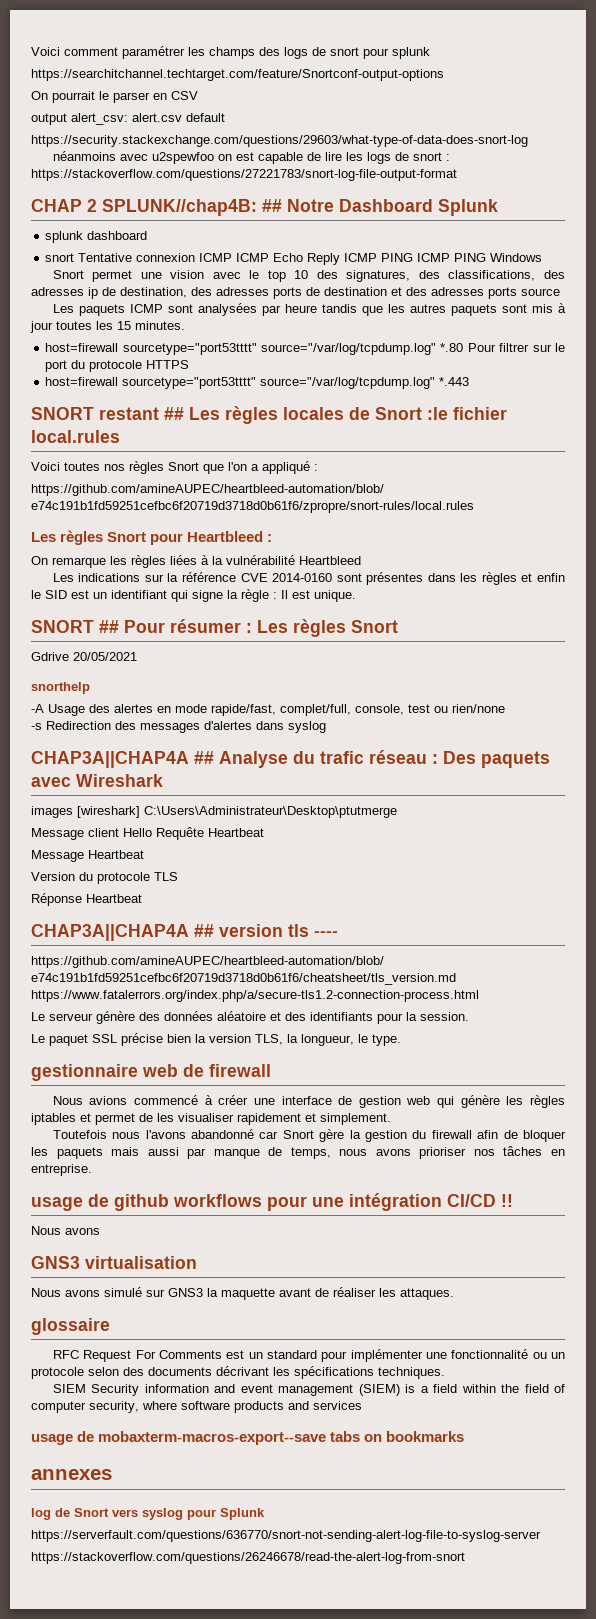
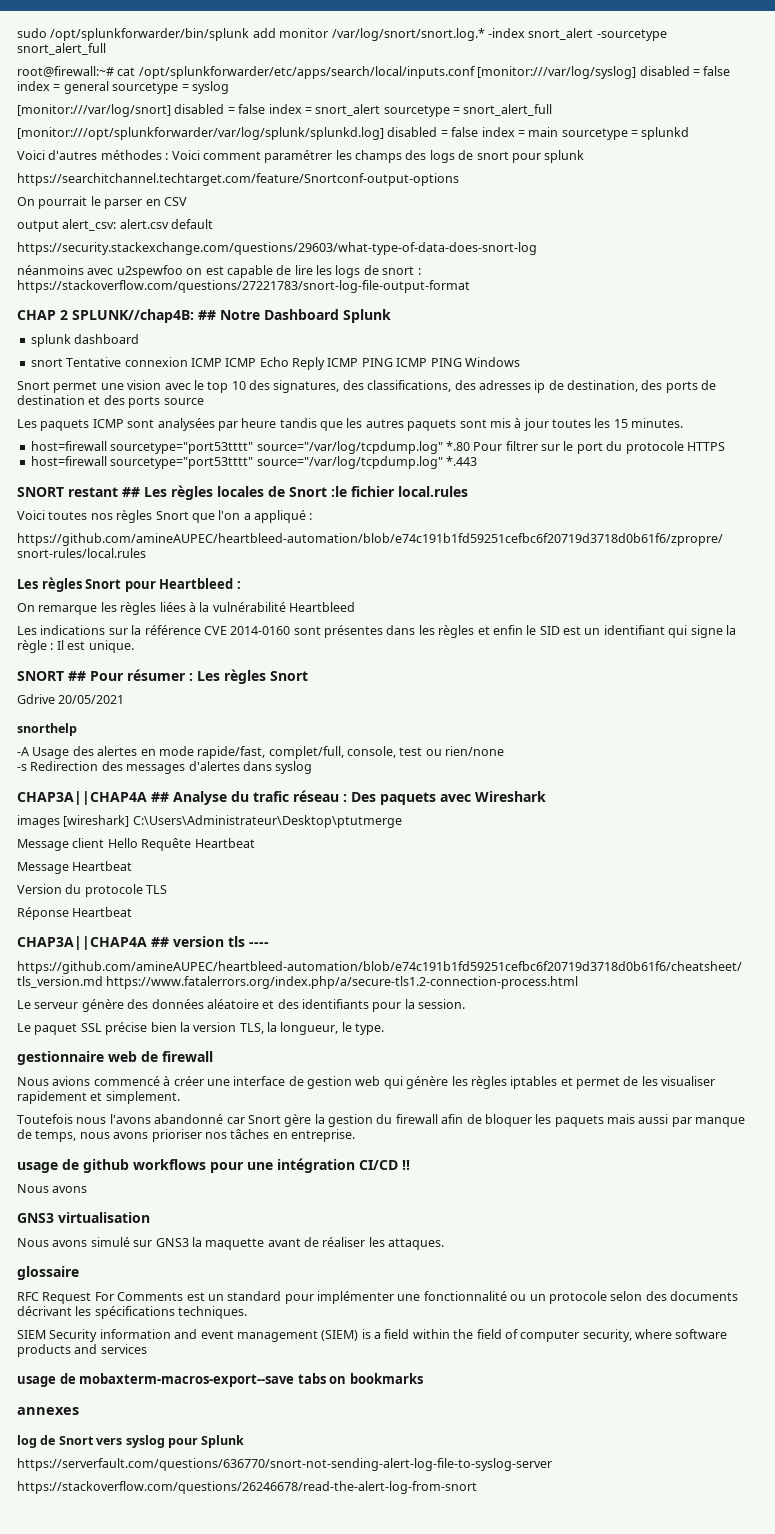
(31, 51) none -> [17,28,667,41] [17,43,106,55] [17,66,731,79] [17,81,229,94] [17,104,553,117] [17,127,690,140] [17,150,169,160] sudo /opt/splunkforwarder/bin/splunk add monitor /var/log/snort/snort.log.* -index snort_alert -sourcetype snort_alert_full // root@firewall:~# cat /opt/splunkforwarder/etc/apps/search/local/inputs.conf [monitor:///var/log/syslog] disabled = false index = general sourcetype = syslog // [monitor:///var/log/snort] disabled = false index = snort_alert sourcetype = snort_alert_full // [monitor:///opt/splunkforwarder/var/log/splunk/splunkd.log] disabled = false index = main sourcetype = splunkd // Voici d'autres méthodes :
[216,287,269,296] adresses -> (663, 385) none
[431,287,484,296] adresses -> (125, 400) none

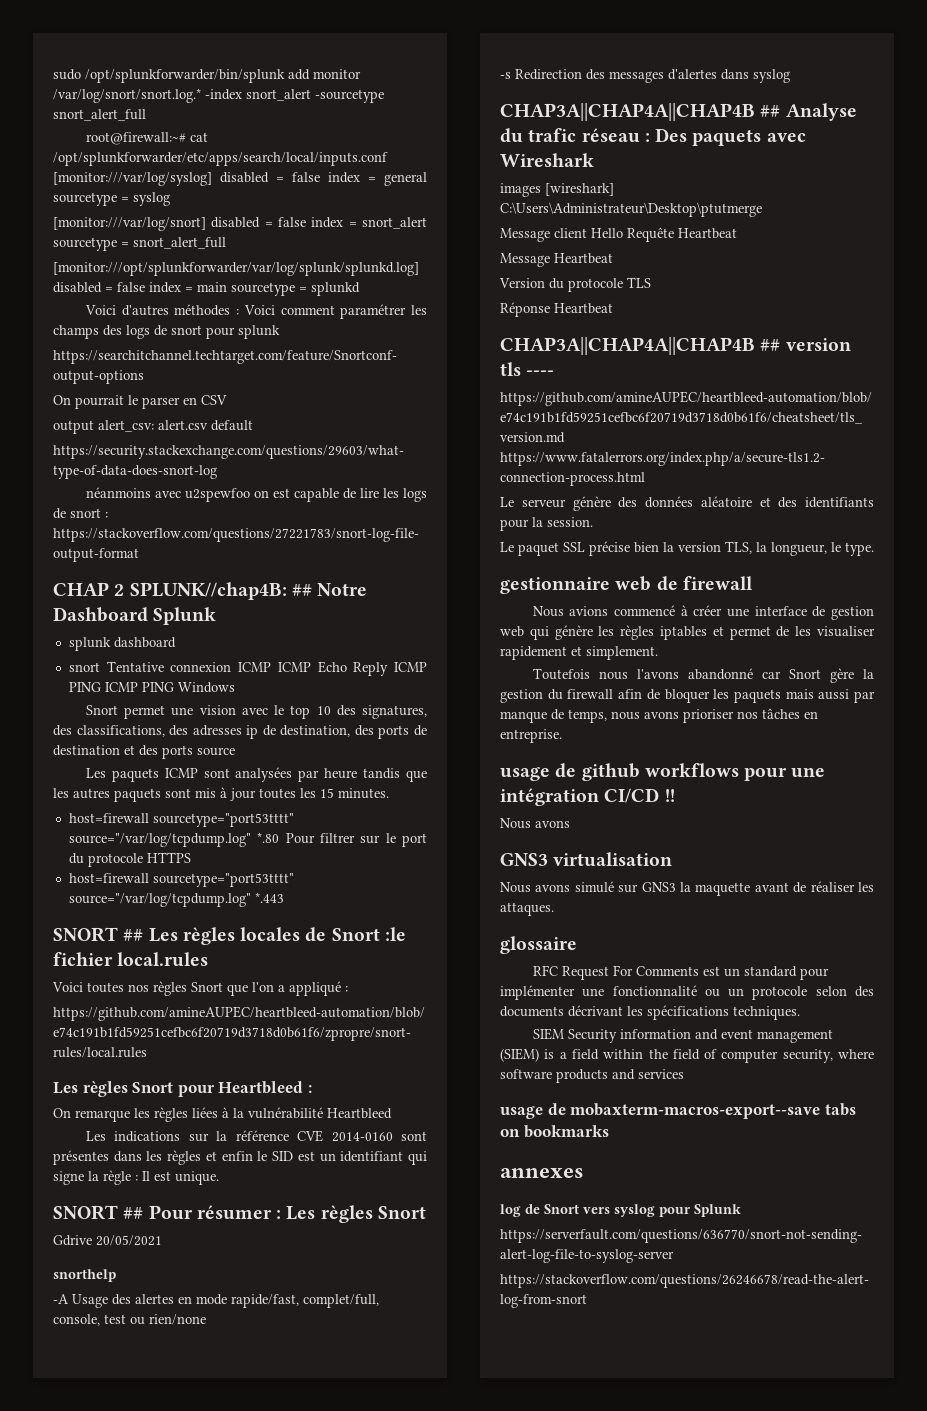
[68,487,118,497] restant -> (118, 934) none
[17,791,147,805] CHAP3A||CHAP4A -> [500,103,755,121] CHAP3A||CHAP4A||CHAP4B
[17,936,147,950] CHAP3A||CHAP4A -> [500,337,755,355] CHAP3A||CHAP4A||CHAP4B

